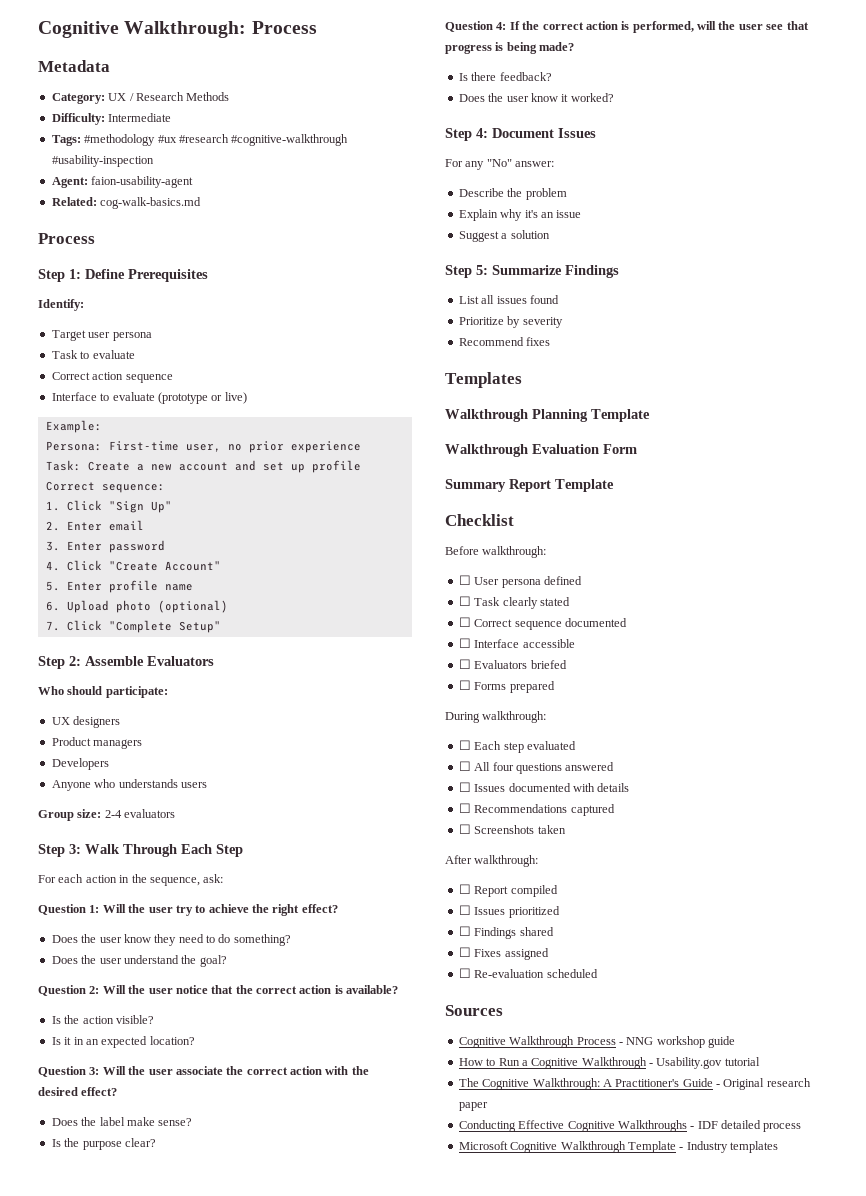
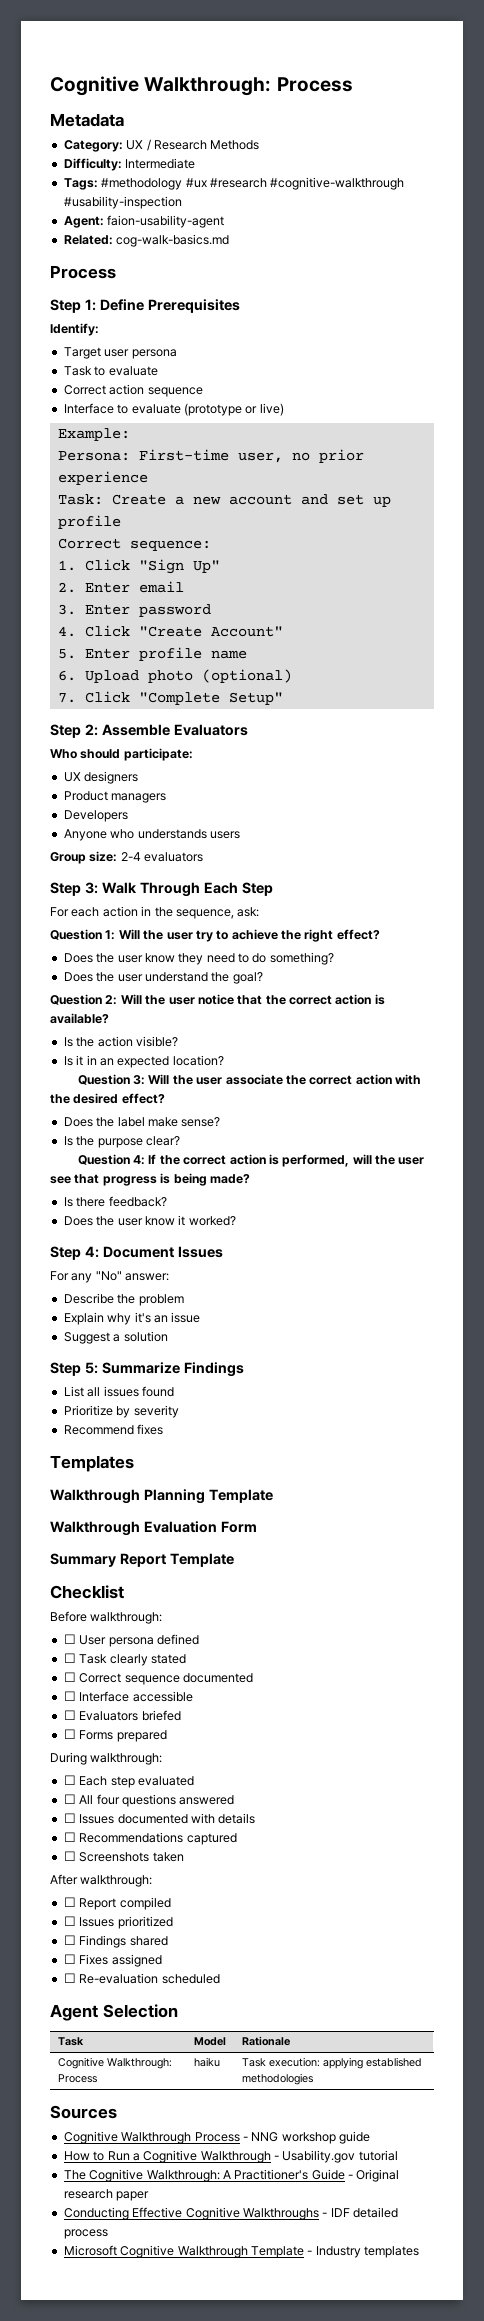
(598, 973) none -> [50,2004,178,2021] [57,2037,84,2046] [193,2037,226,2046] [241,2036,290,2046] [57,2057,172,2069] [57,2074,97,2083] [193,2057,220,2067] [241,2057,422,2069] [241,2073,313,2085] // Agent Selection // Task | Model | Rationale // Cognitive Walkthrough: Process | haiku | Task execution: applying established methodologies

